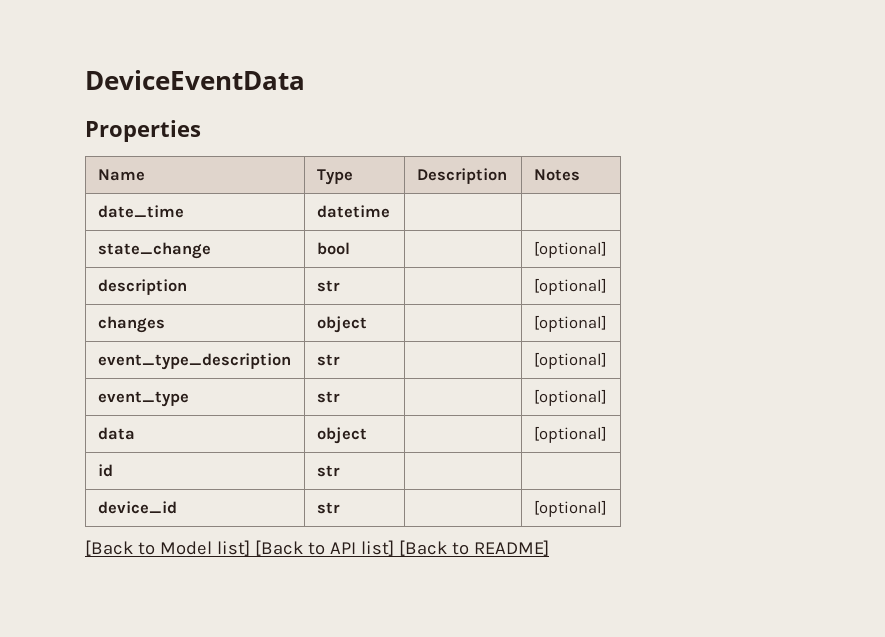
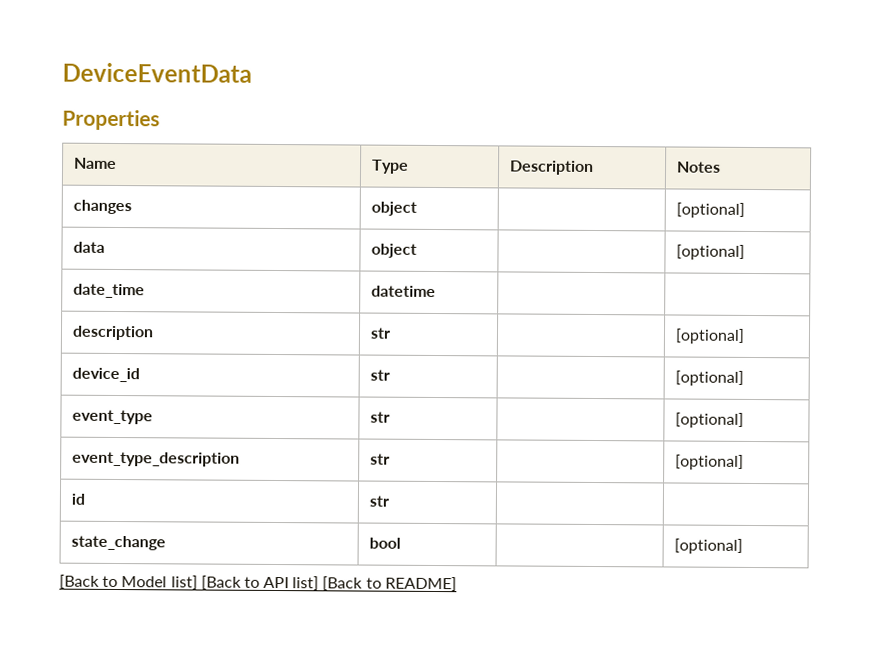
(580, 175) none -> [72,199,132,215] [370,201,417,216] [675,202,745,218] [72,241,105,253] [370,243,417,258] [675,244,745,260] // changes | object | | [optional] // data | object | | [optional]
[97,242,211,259] [316,242,350,255] [533,241,607,258] // state_change | bool | | [optional] -> (436, 291) none
[97,316,165,333] [316,316,367,333] [533,315,607,332] [97,353,291,370] changes | object | | [optional] // event_type_description -> [71,367,140,383] device_id
[97,427,135,440] [316,427,367,444] data | object -> [71,451,240,467] [369,453,390,465] event_type_description | str
[97,501,177,514] [316,502,340,514] device_id | str -> [70,535,166,551] [368,537,401,549] state_change | bool

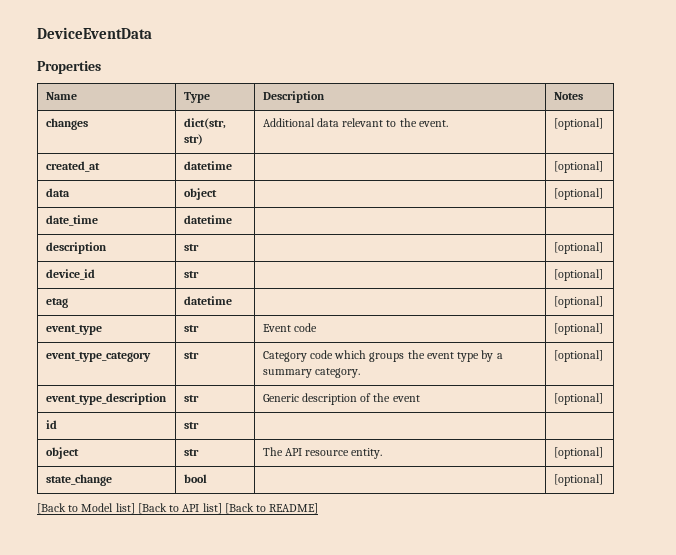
[370,201,417,216] object -> [183,118,226,129] [183,134,203,145] [262,118,448,127] [553,118,603,130] [45,161,100,172] [183,161,232,170] dict(str, str) | Additional data relevant to the event. | [optional] // created_at | datetime
(744, 378) none -> [45,298,68,308] [183,296,232,305] [553,296,603,308] // etag | datetime | | [optional]
[674,412,744,428] [71,451,240,467] [369,453,390,465] [674,454,744,470] [70,493,85,505] [368,495,389,507] | [optional] // event_type_description | str | | [optional] // id | str | | -> [262,323,317,332] [553,323,603,335] [45,352,151,362] [183,352,199,359] [262,350,503,362] [262,368,360,378] [553,350,603,362] [45,393,167,405] [183,395,199,402] [262,393,420,405] [553,393,603,405] [45,420,57,429] [183,422,199,429] [45,447,79,459] [183,449,199,456] [262,447,383,459] [553,447,603,459] Event code | [optional] // event_type_category | str | Category code which groups the event type by a summary category. | [optional] // event_type_description | str | Generic description of the event | [optional] // id | str | | // object | str | The API resource entity. | [optional]

